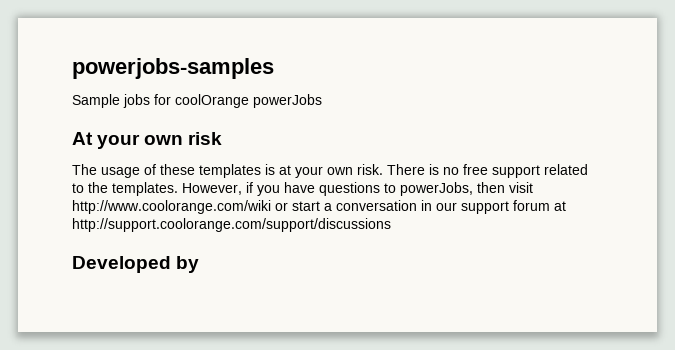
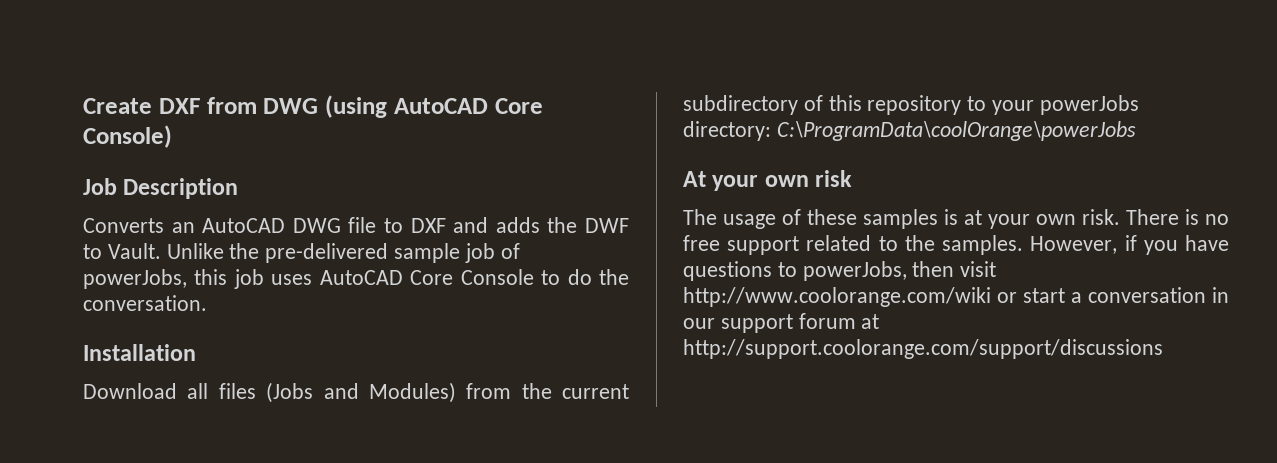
[72,58,274,79] [72,94,249,108] powerjobs-samples // Sample jobs for coolOrange -> [83,95,543,118] [83,125,172,148] [83,178,239,199] [83,217,630,233] [83,243,520,263] [83,269,630,289] [83,295,207,311] [83,344,196,361] [83,382,629,403] [683,95,1035,115] Create DXF from DWG (using AutoCAD Core Console) // Job Description // Converts an AutoCAD DWG file to DXF and adds the DWF to Vault. Unlike the pre-delivered sample job of powerJobs, this job uses AutoCAD Core Console to do the conversation. // Installation // Download all files (Jobs and Modules) from the current subdirectory of this repository to your
(322, 101) none -> [683,121,1136,141] directory: C:\ProgramData\coolOrange\powerJobs
[199,164,261,178] templates -> [863,209,938,229] samples
[112,182,178,196] templates. -> [942,235,1024,255] samples.
[72,256,200,273] // Developed by -> (1163, 349) none

